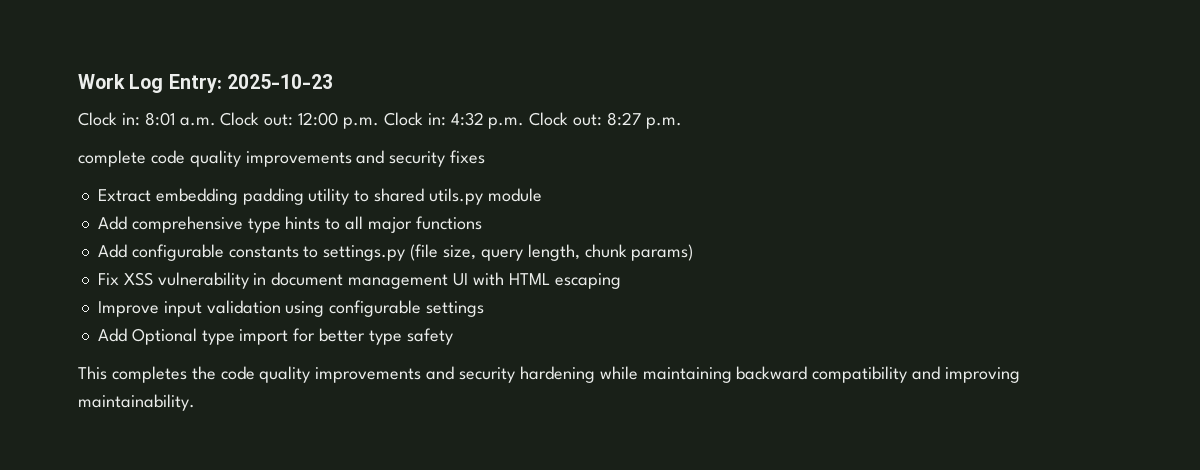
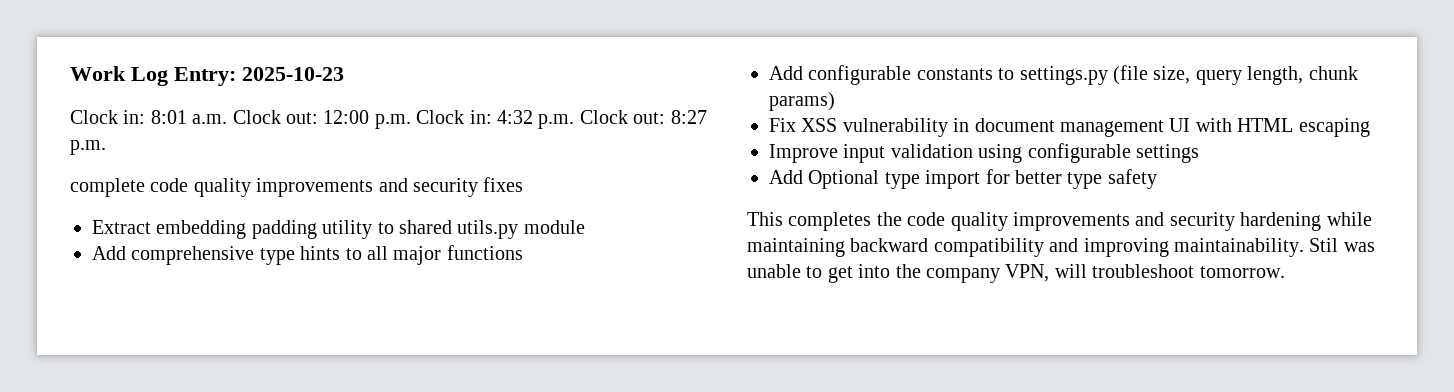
(195, 402) none -> [1309,238,1375,252] [747,264,1285,283] Stil was unable to get into the company VPN, will troubleshoot tomorrow.

